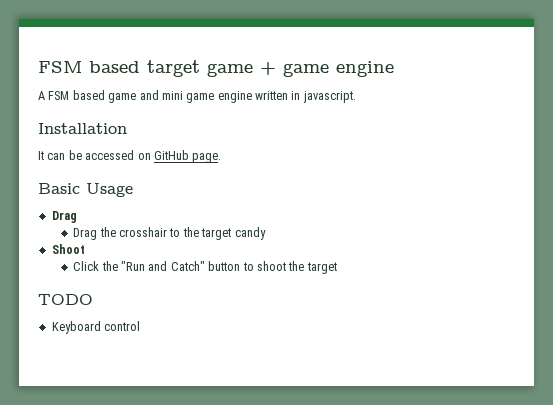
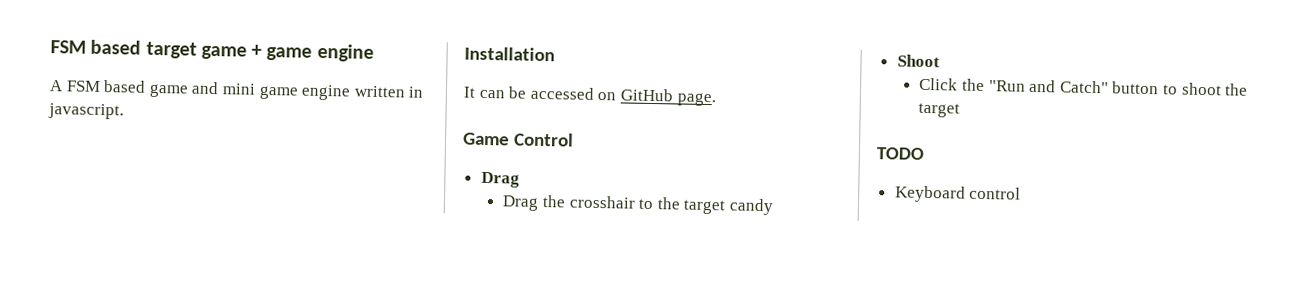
[38,183,133,197] Basic Usage -> [462,132,574,147] Game Control

